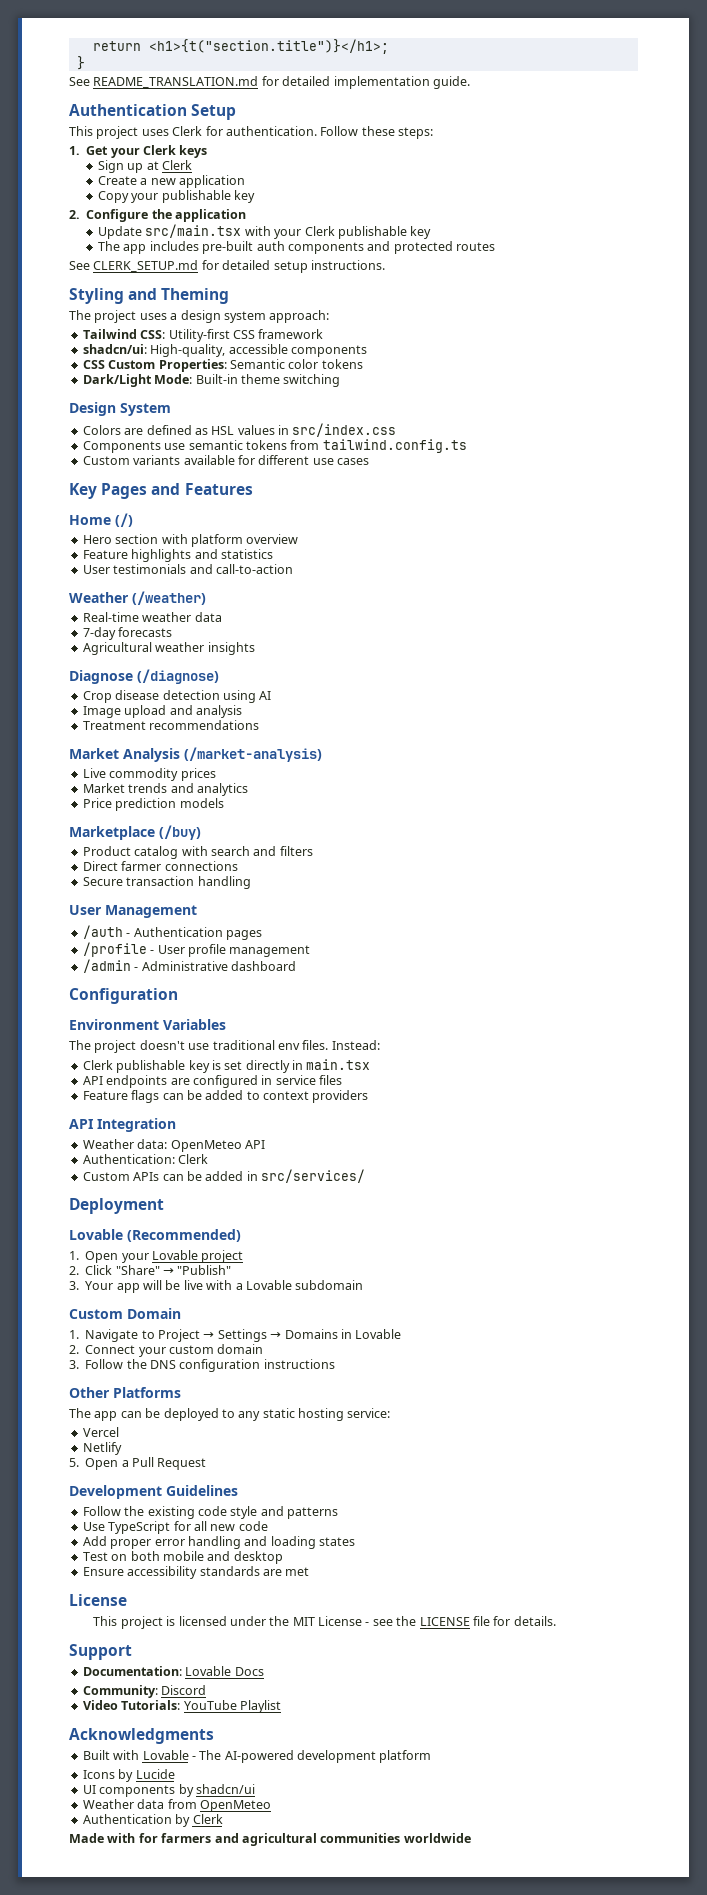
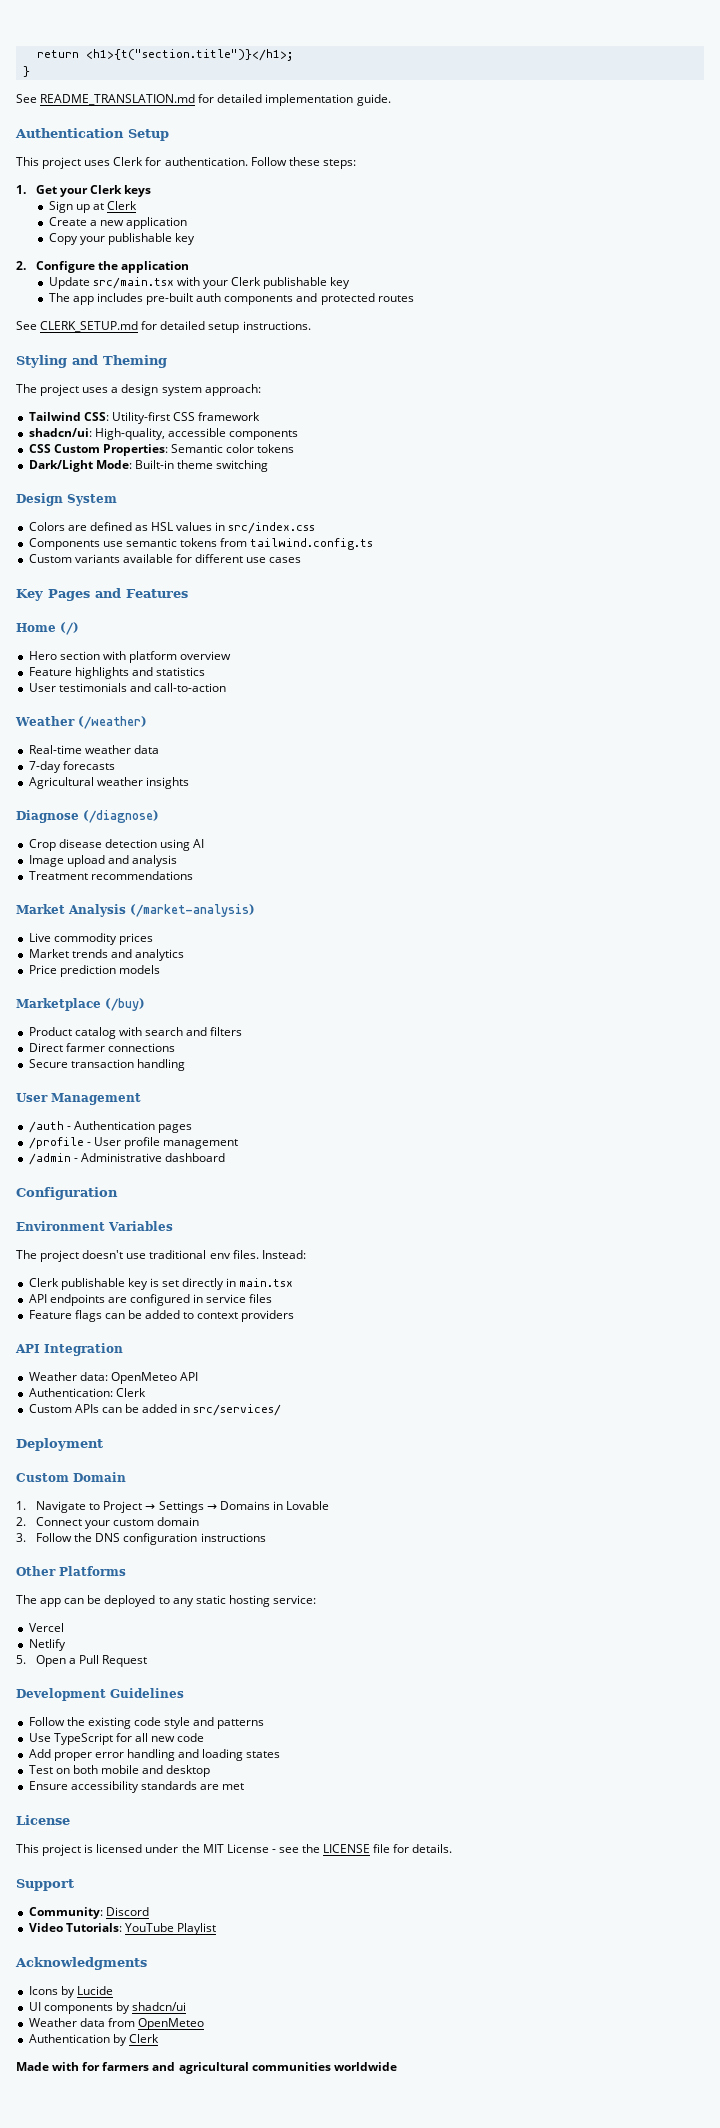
[69,1229,241,1242] [69,1250,244,1263] [69,1265,232,1275] [69,1280,364,1293] // Lovable (Recommended) // 1. Open your Lovable project // 2. Click "Share" → "Publish" // 3. Your app will be live with a Lovable subdomain -> (103, 1444) none
[82,1666,264,1676] // Documentation: Lovable Docs -> (74, 1885) none
[82,1750,432,1763] // Built with Lovable - The AI-powered development platform -> (147, 1963) none

